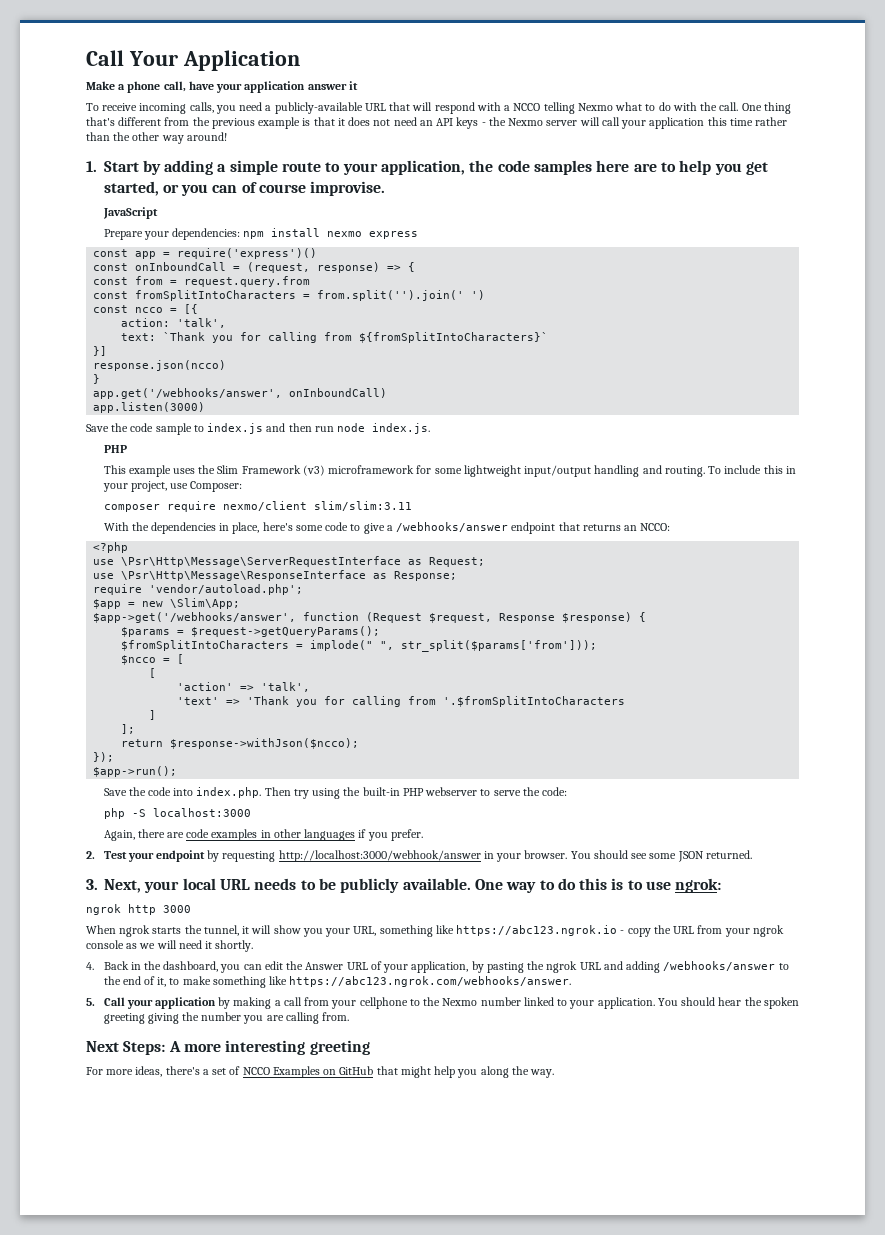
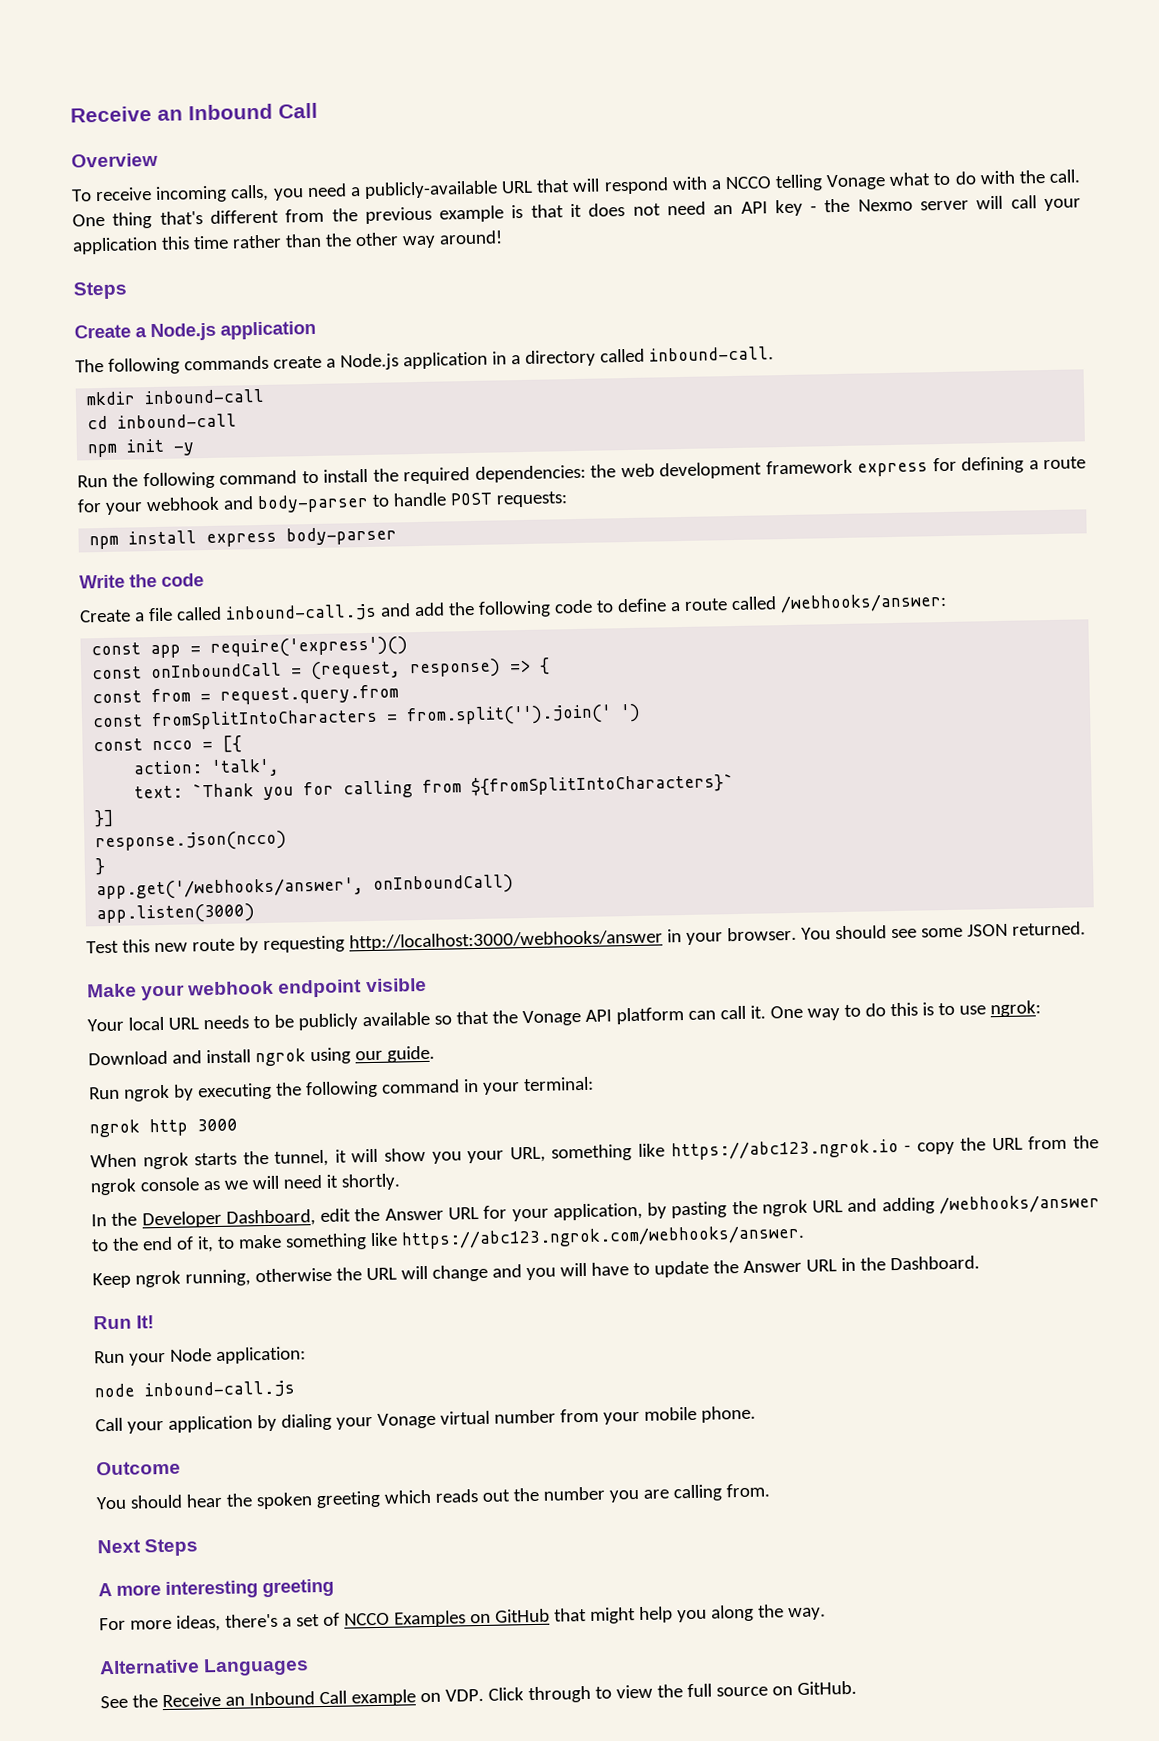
[86,50,300,71] [86,81,358,93] Call Your Application // Make a phone call, have your application answer it -> [70,102,318,123] [71,152,158,168] Receive an Inbound Call // Overview
[577,103,613,111] Nexmo -> [826,174,887,191] Vonage
[456,117,479,129] keys -> [774,199,803,217] key
[86,160,768,175] [103,181,386,196] [102,207,158,219] [103,228,419,240] 1. Start by adding a simple route to your application, the code samples here are to help you get started, or you can of course improvise. // JavaScript // Prepare your dependencies: npm install nexmo express -> [73,281,128,300] [74,320,316,342] [75,346,774,375] [86,388,266,406] [87,413,238,430] [87,438,196,458] [77,456,1086,490] [77,491,568,515] [89,526,398,550] [79,573,204,589] [79,592,947,623] Steps // Create a Node.js application // The following commands create a Node.js application in a directory called inbound-call. // mkdir inbound-call // cd inbound-call // npm init -y // Run the following command to install the required dependencies: the web development framework express for defining a route for your webhook and body-parser to handle POST requests: // npm install express body-parser // Write the code // Create a file called inbound-call.js and add the following code to define a route called /webhooks/answer:
[86,423,431,435] [103,445,127,453] [103,465,796,477] [102,481,243,492] [103,501,412,512] [103,522,671,534] [93,542,129,553] [93,556,486,567] [93,570,458,581] [93,584,304,595] [93,598,241,609] [93,612,647,623] [121,626,381,637] [121,640,598,652] [121,654,185,665] [149,668,157,678] [177,682,311,692] [177,696,626,707] [149,710,157,720] [121,724,136,734] [121,738,360,749] [93,752,115,762] [93,766,178,777] [103,787,568,799] [103,808,251,819] [103,829,423,841] [86,850,205,862] Save the code sample to index.js and then run node index.js. // PHP // This example uses the Slim Framework (v3) microframework for some lightweight input/output handling and routing. To include this in your project, use Composer: // composer require nexmo/client slim/slim:3.11 // With the dependencies in place, here's some code to give a /webhooks/answer endpoint that returns an NCCO: // <?php // use \Psr\Http\Message\ServerRequestInterface as Request; // use \Psr\Http\Message\ResponseInterface as Response; // require 'vendor/autoload.php'; // $app = new \Slim\App; // $app->get('/webhooks/answer', function (Request $request, Response $response) { // $params = $request->getQueryParams(); // $fromSplitIntoCharacters = implode(" ", str_split($params['from'])); // $ncco = [ // [ // 'action' => 'talk', // 'text' => 'Thank you for calling from '.$fromSplitIntoCharacters // ] // ]; // return $response->withJson($ncco); // }); // $app->run(); // Save the code into index.php. Then try using the built-in PHP webserver to serve the code: // php -S localhost:3000 // Again, there are code examples in other languages if you prefer. // 2. Test your endpoint -> [86,938,235,954] Test this new route
[278,850,481,862] http://localhost:3000/webhook/answer -> [348,929,663,952] http://localhost:3000/webhooks/answer
[86,879,180,893] 3. Next, your -> [87,977,427,1001] [87,1018,124,1032] Make your webhook endpoint visible // Your
[402,878,471,890] available. -> [361,1005,766,1027] available so that the Vonage API platform can call it.
(722, 885) none -> [88,1045,435,1067] [89,1076,594,1102] // Download and install ngrok using our guide. // Run ngrok by executing the following command in your terminal:
[724,928,750,937] your -> [1072,1135,1099,1149] the
[86,961,262,973] 4. Back in the dashboard, you can -> [91,1209,316,1229] In the Developer Dashboard,
[370,961,382,970] of -> [483,1205,508,1219] for
[86,997,655,1009] 5. Call your application by making a call from your cellphone to the Nexmo number linked to your application. -> [92,1255,980,1289] [93,1315,155,1330] [94,1346,306,1366] [94,1380,295,1400] [95,1405,756,1434] [96,1460,181,1476] Keep ngrok running, otherwise the URL will change and you will have to update the Answer URL in the Dashboard. // Run It! // Run your Node application: // node inbound-call.js // Call your application by dialing your Vonage virtual number from your mobile phone. // Outcome //
[147,1013,179,1024] giving -> [383,1489,510,1504] which reads out
[123,1041,166,1055] Steps: -> [144,1538,199,1557] Steps //
(555, 1073) none -> [99,1657,310,1677] [100,1680,857,1709] // Alternative Languages // See the Receive an Inbound Call example on VDP. Click through to view the full source on GitHub.

